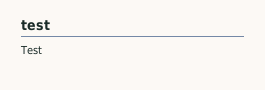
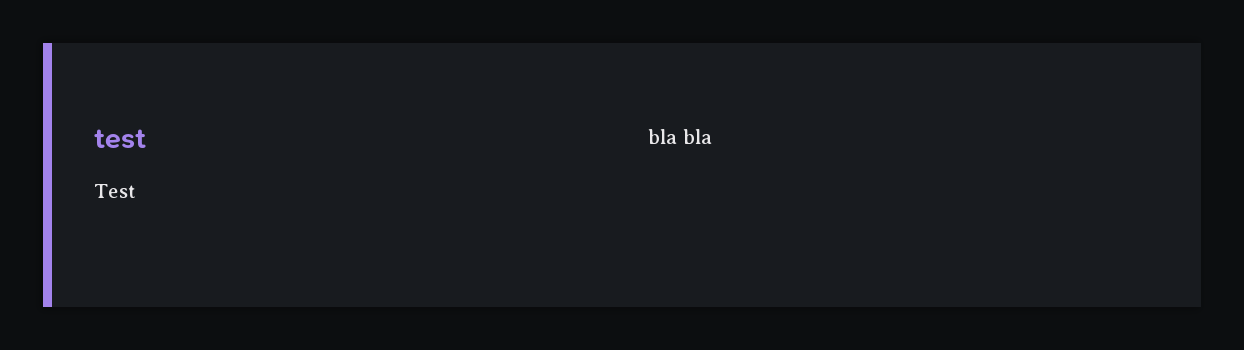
(42, 50) none -> [648,129,712,144] // bla bla

